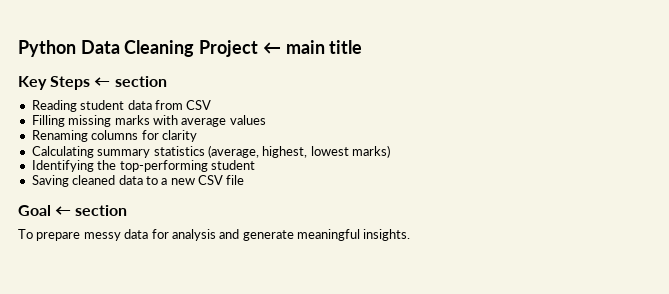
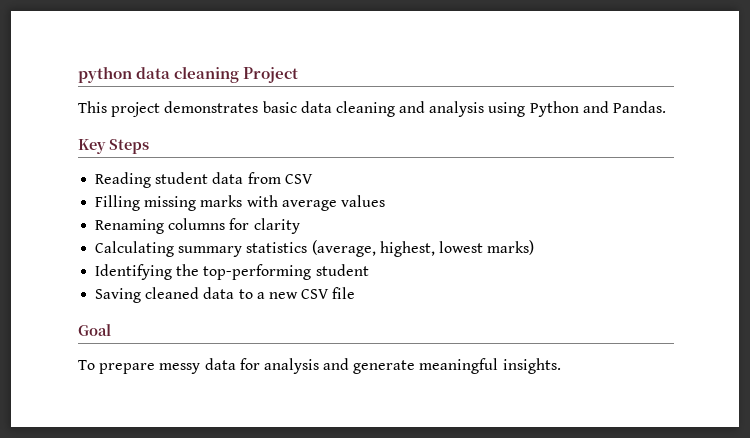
[18,40,363,57] Python Data Cleaning Project ← main title -> [78,66,299,83] [78,101,667,117] python data cleaning Project // This project demonstrates basic data cleaning and analysis using Python and Pandas.
[94,76,167,87] ← section -> (149, 146) none
[55,205,128,216] ← section -> (111, 330) none

